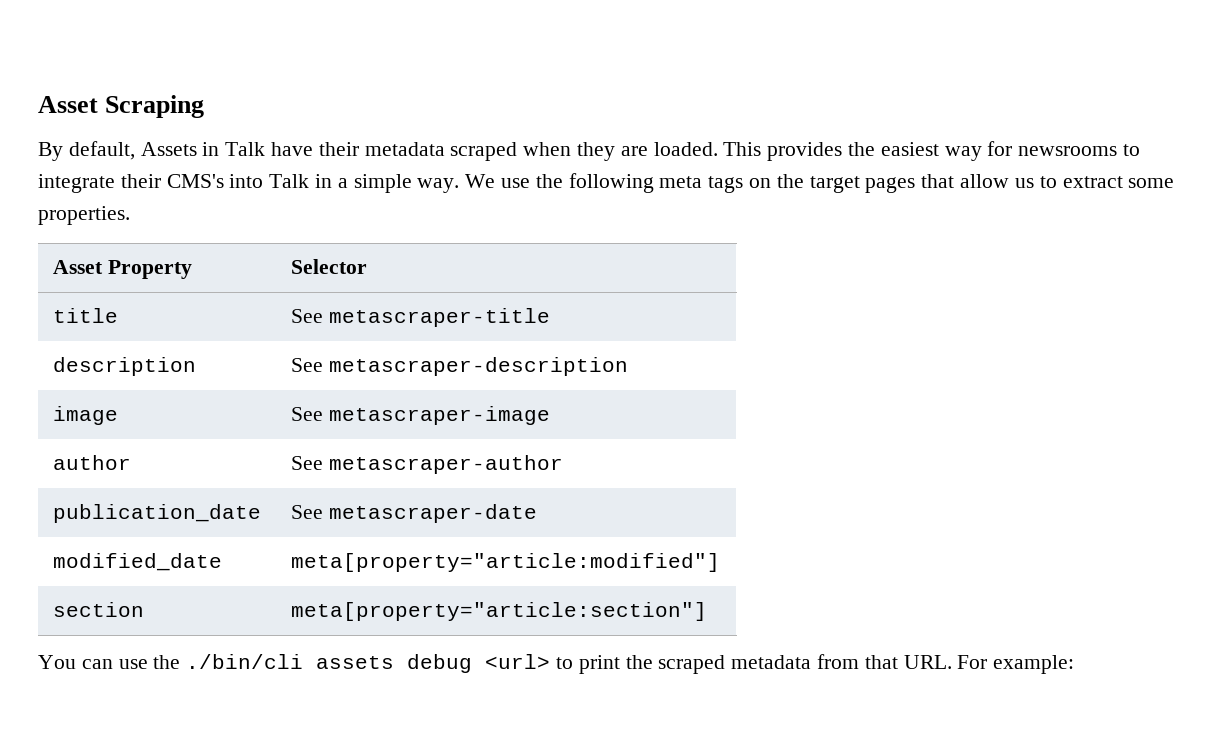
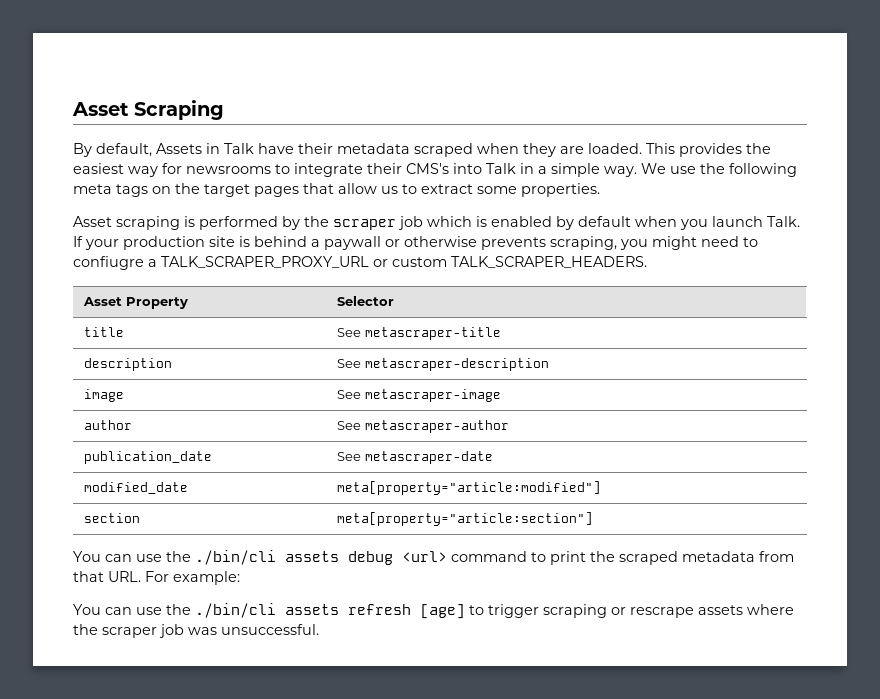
(130, 215) none -> [73,216,800,230] [73,236,758,250] [73,256,647,270] // Asset scraping is performed by the scraper job which is enabled by default when you launch Talk. If your production site is behind a paywall or otherwise prevents scraping, you might need to confiugre a TALK_SCRAPER_PROXY_URL or custom TALK_SCRAPER_HEADERS.
(551, 661) none -> [451,551,527,562] command
(1075, 664) none -> [73,603,794,619] [73,624,319,638] // You can use the ./bin/cli assets refresh [age] to trigger scraping or rescrape assets where the scraper job was unsuccessful.

